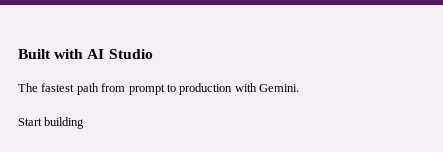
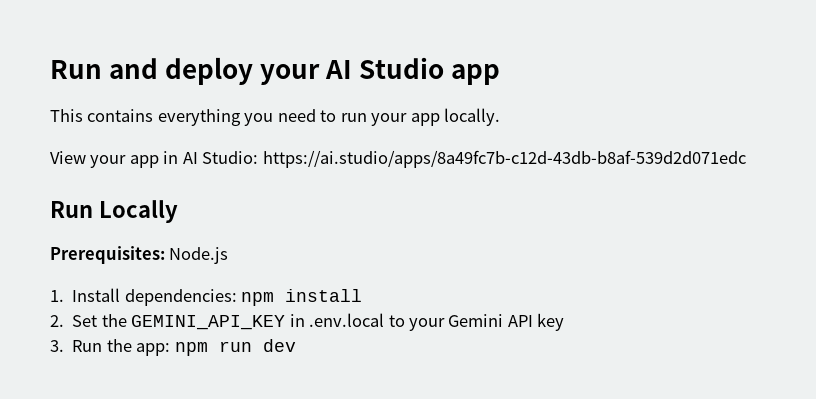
[18,49,153,59] [18,83,299,95] [18,117,85,129] Built with AI Studio // The fastest path from prompt to production with Gemini. // Start building -> [50,57,501,85] [50,108,501,126] [50,150,746,168] [50,200,178,223] [50,246,229,264] [50,288,363,306] [50,313,565,331] [50,339,296,356] Run and deploy your AI Studio app // This contains everything you need to run your app locally. // View your app in AI Studio: https://ai.studio/apps/8a49fc7b-c12d-43db-b8af-539d2d071edc // Run Locally // Prerequisites: Node.js // 1. Install dependencies: npm install // 2. Set the GEMINI_API_KEY in .env.local to your Gemini API key // 3. Run the app: npm run dev

